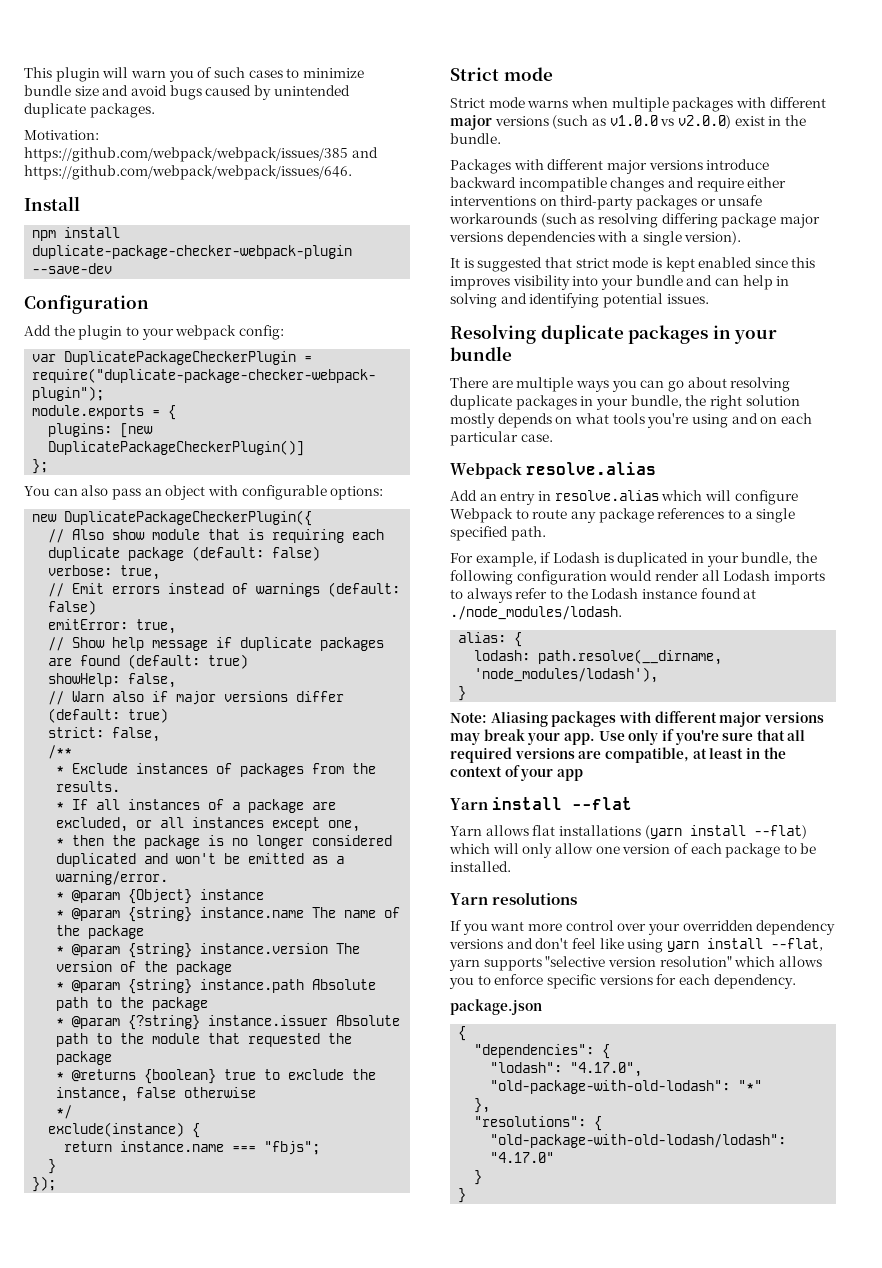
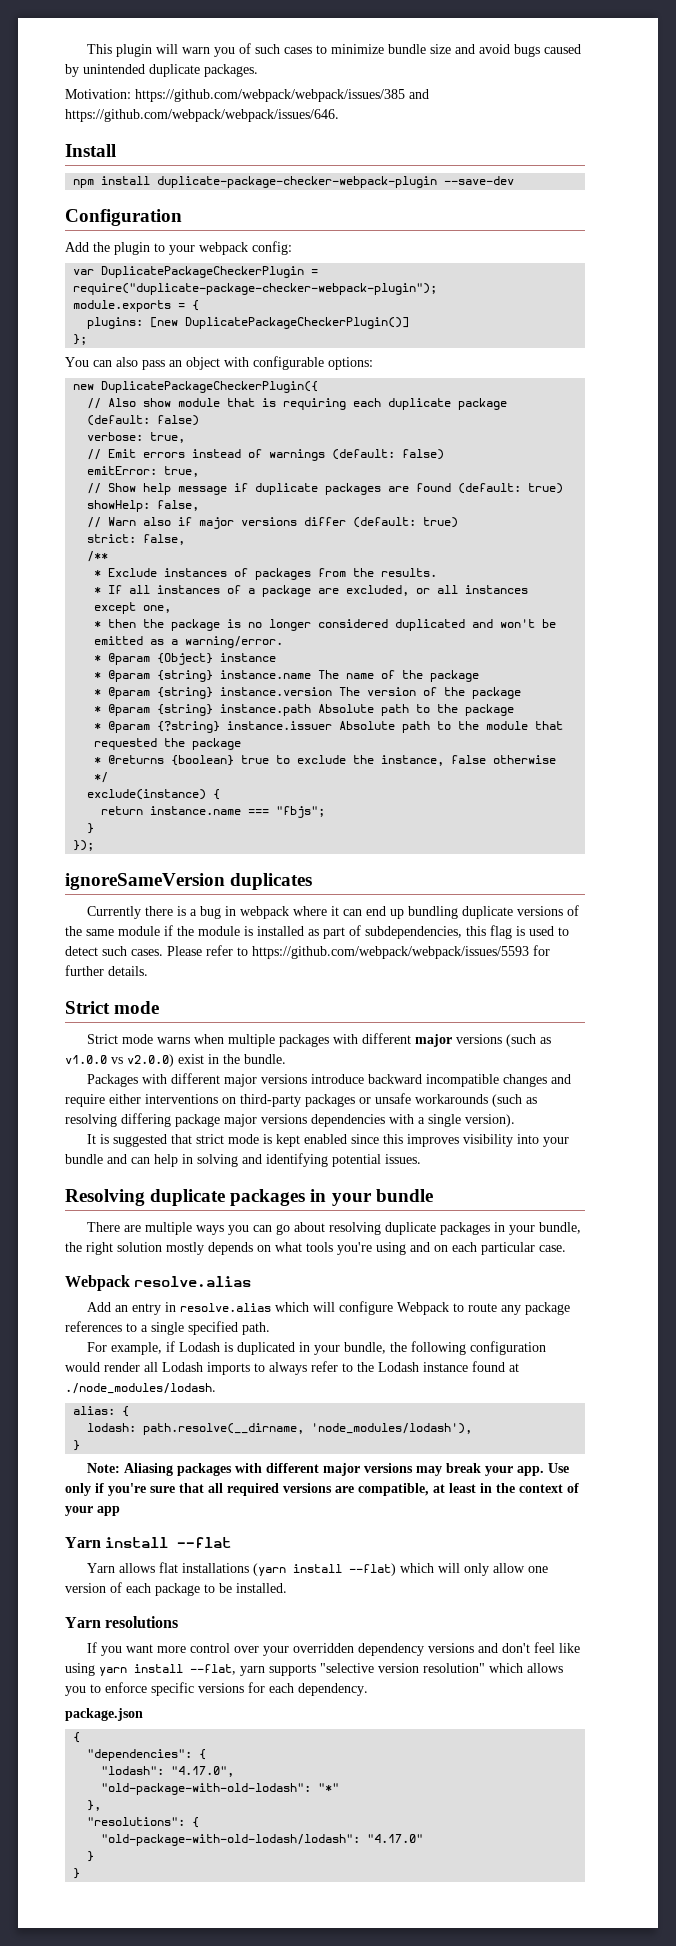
(57, 1184) none -> [65,873,313,890] [87,905,580,919] [65,925,569,939] [65,945,550,959] [65,965,148,976] // ignoreSameVersion duplicates // Currently there is a bug in webpack where it can end up bundling duplicate versions of the same module if the module is installed as part of subdependencies, this flag is used to detect such cases. Please refer to https://github.com/webpack/webpack/issues/5593 for further details.

